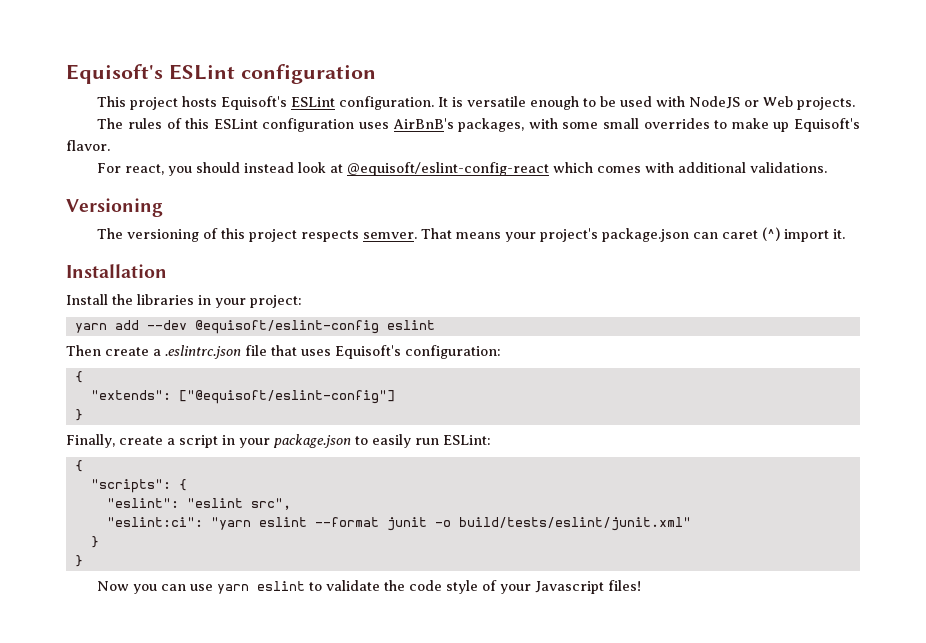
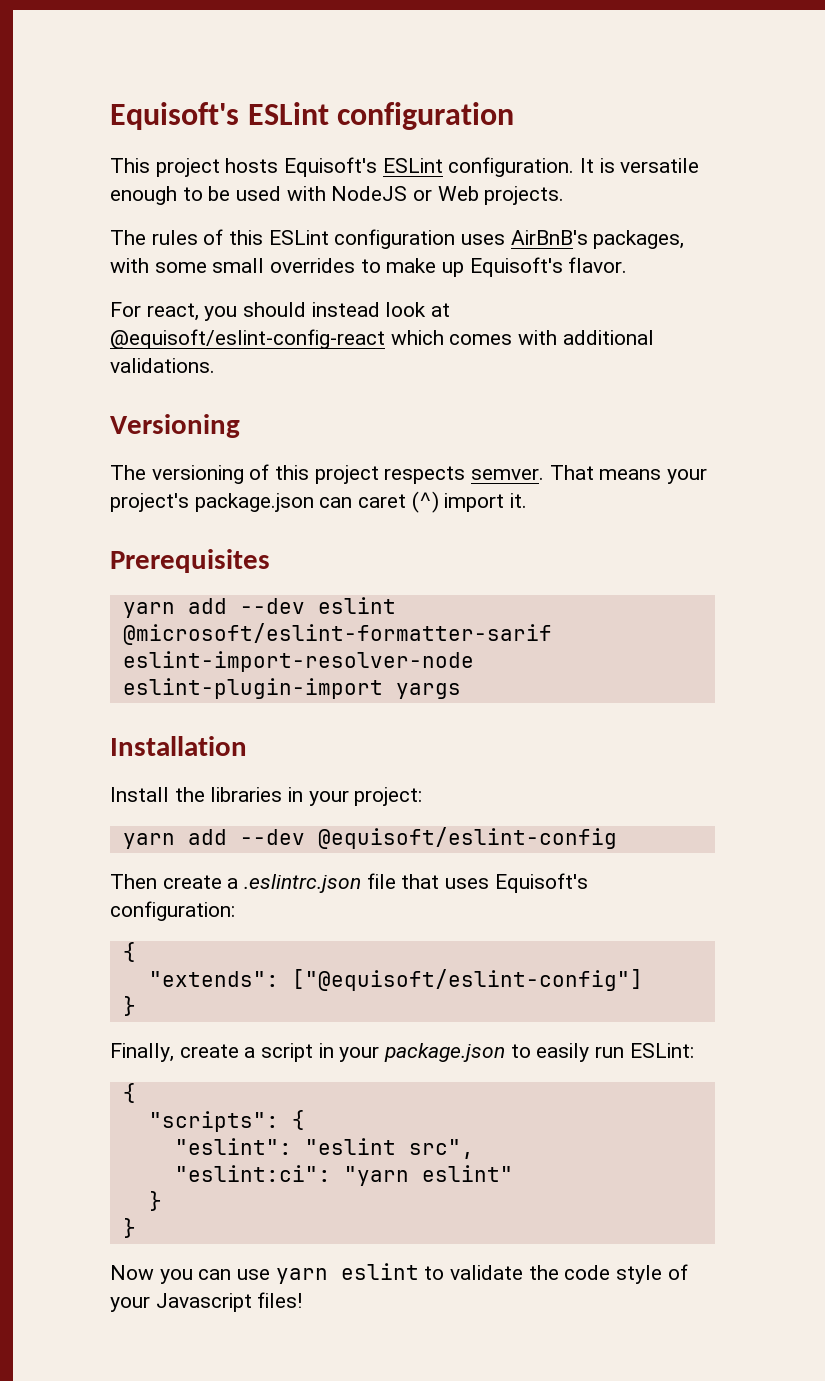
(846, 234) none -> [110,549,270,573] [122,597,396,618] [122,623,552,645] [122,651,474,672] [122,678,461,699] // Prerequisites // yarn add --dev eslint @microsoft/eslint-formatter-sarif eslint-import-resolver-node eslint-plugin-import yargs
[386,320,435,330] eslint -> (617, 838) none
[258,517,691,531] eslint --format junit -o build/tests/eslint/junit.xml" -> [421,1165,513,1182] eslint"

